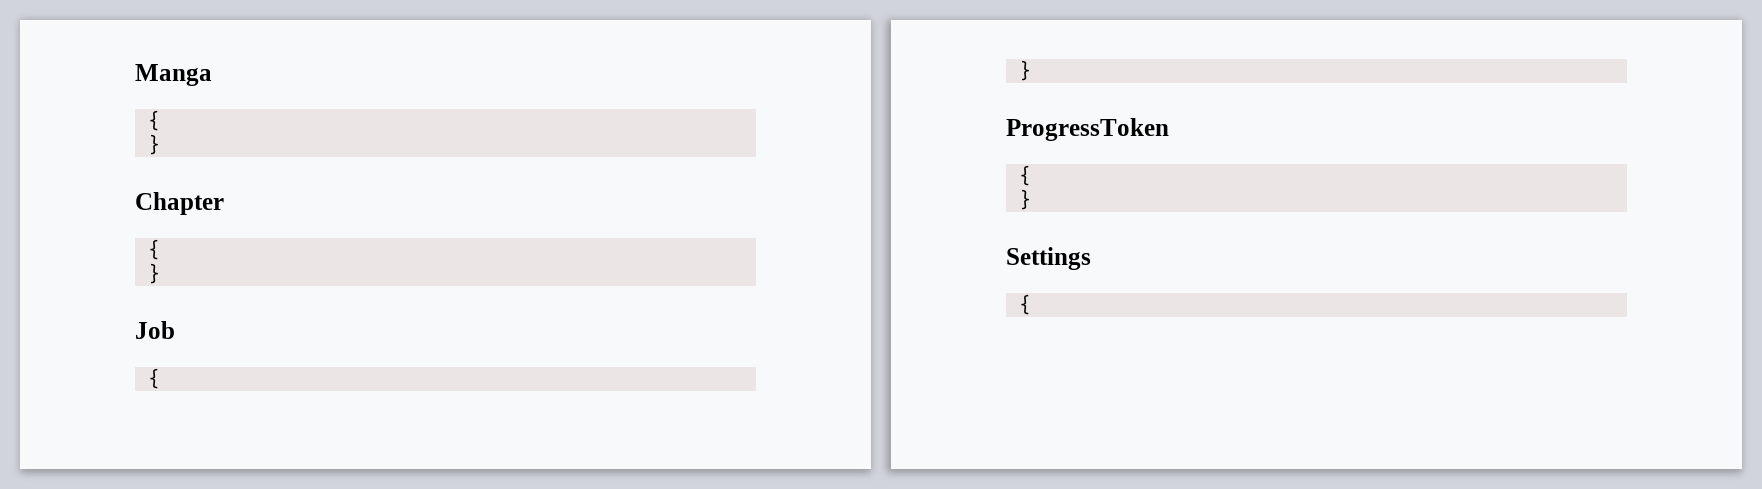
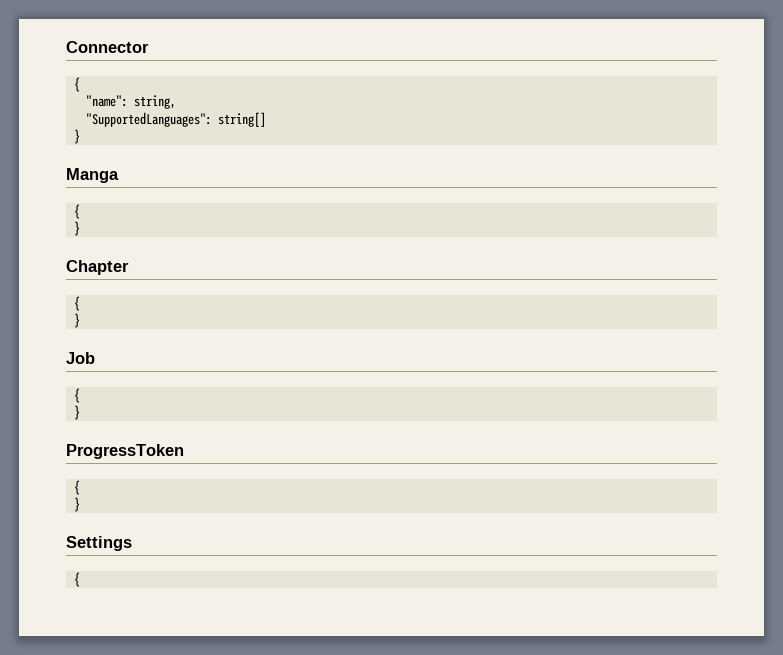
(135, 75) none -> [66,41,149,53] [74,77,81,92] [86,95,177,109] [86,112,267,127] [74,129,81,144] Connector // { // "name": string, // "SupportedLanguages": string[] // } //

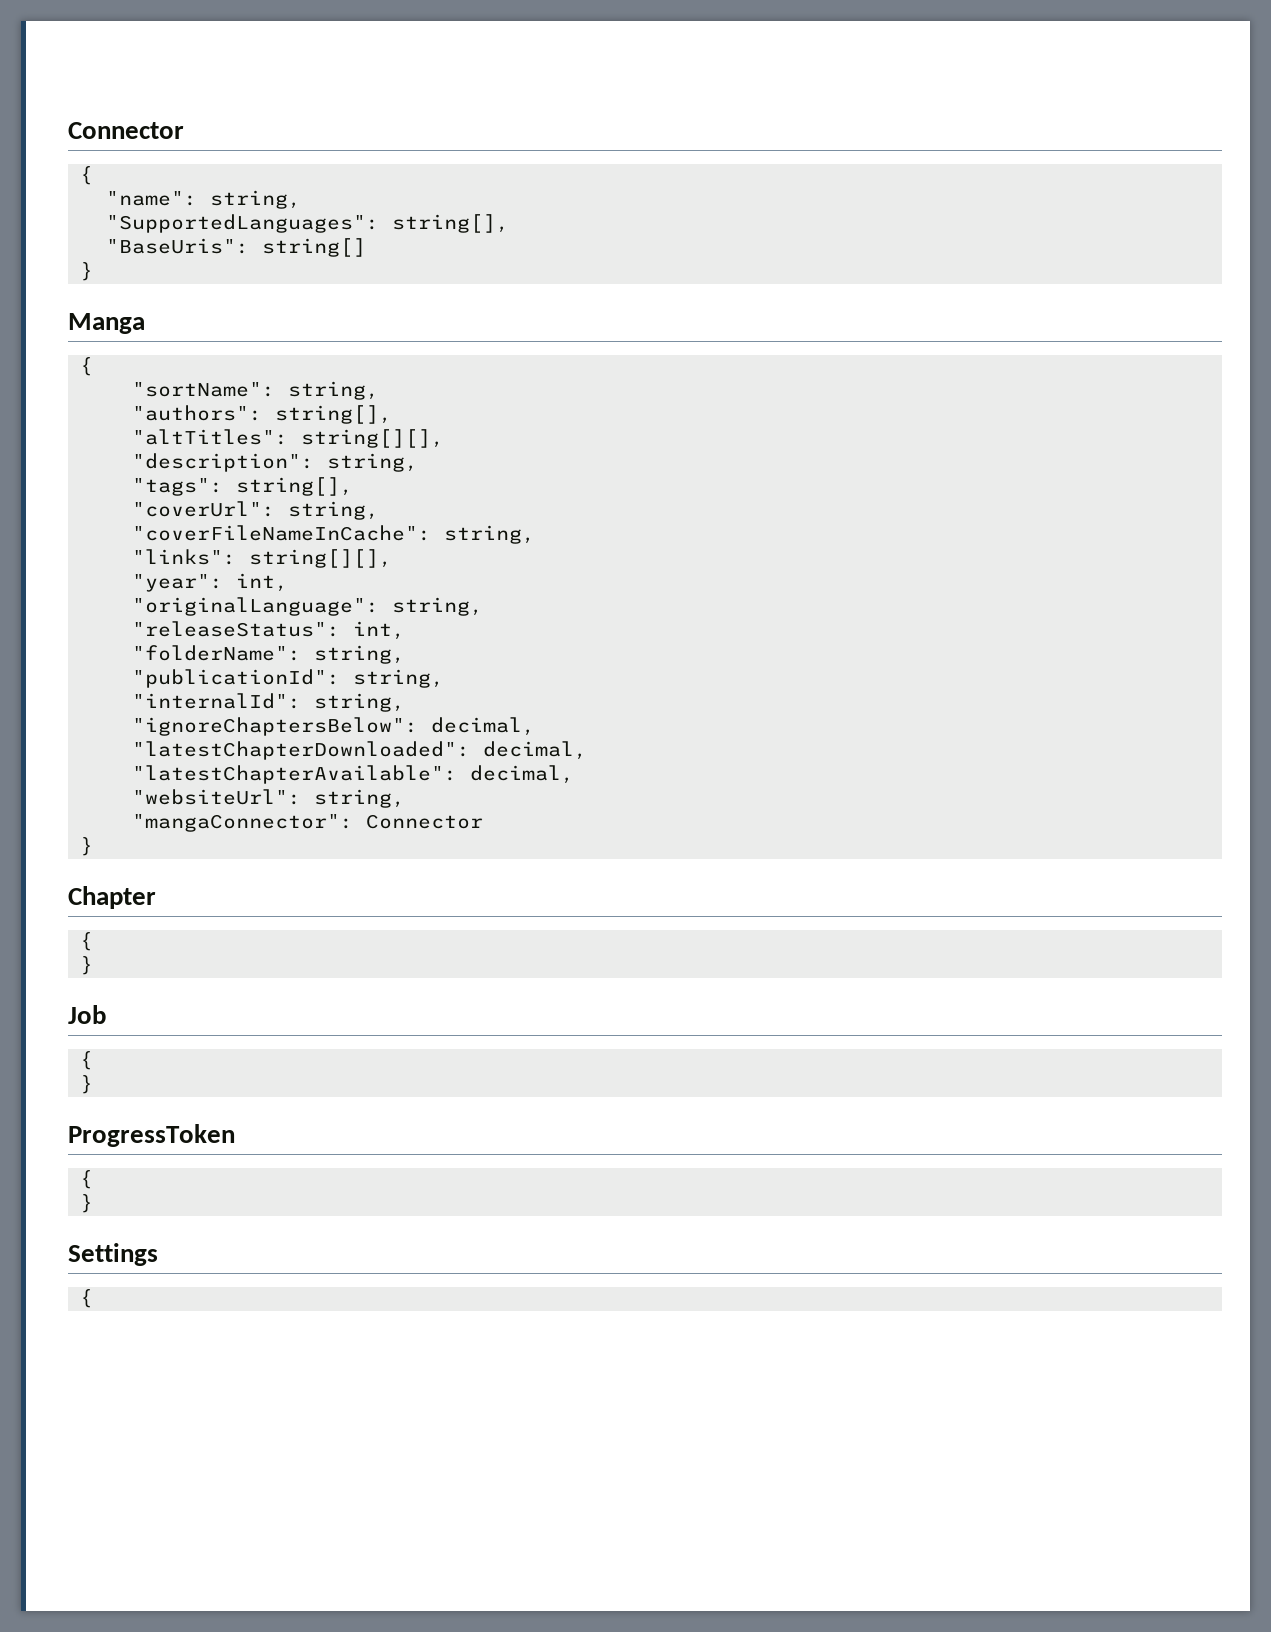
(213, 119) none -> [392,214,509,233] [106,238,249,254] string[], // "BaseUris":
(81, 211) none -> [132,381,379,400] [132,405,392,424] [132,429,444,448] [132,453,418,472] [132,477,353,496] [132,501,379,520] [132,525,535,544] [132,549,392,568] [132,573,288,592] [132,597,483,616] [132,621,405,640] [132,645,405,664] [132,669,444,688] [132,693,405,712] [132,717,535,736] [132,741,587,760] [132,765,574,784] [132,789,405,808] [132,814,483,832] // "sortName": string, // "authors": string[], // "altTitles": string[][], // "description": string, // "tags": string[], // "coverUrl": string, // "coverFileNameInCache": string, // "links": string[][], // "year": int, // "originalLanguage": string, // "releaseStatus": int, // "folderName": string, // "publicationId": string, // "internalId": string, // "ignoreChaptersBelow": decimal, // "latestChapterDownloaded": decimal, // "latestChapterAvailable": decimal, // "websiteUrl": string, // "mangaConnector": Connector

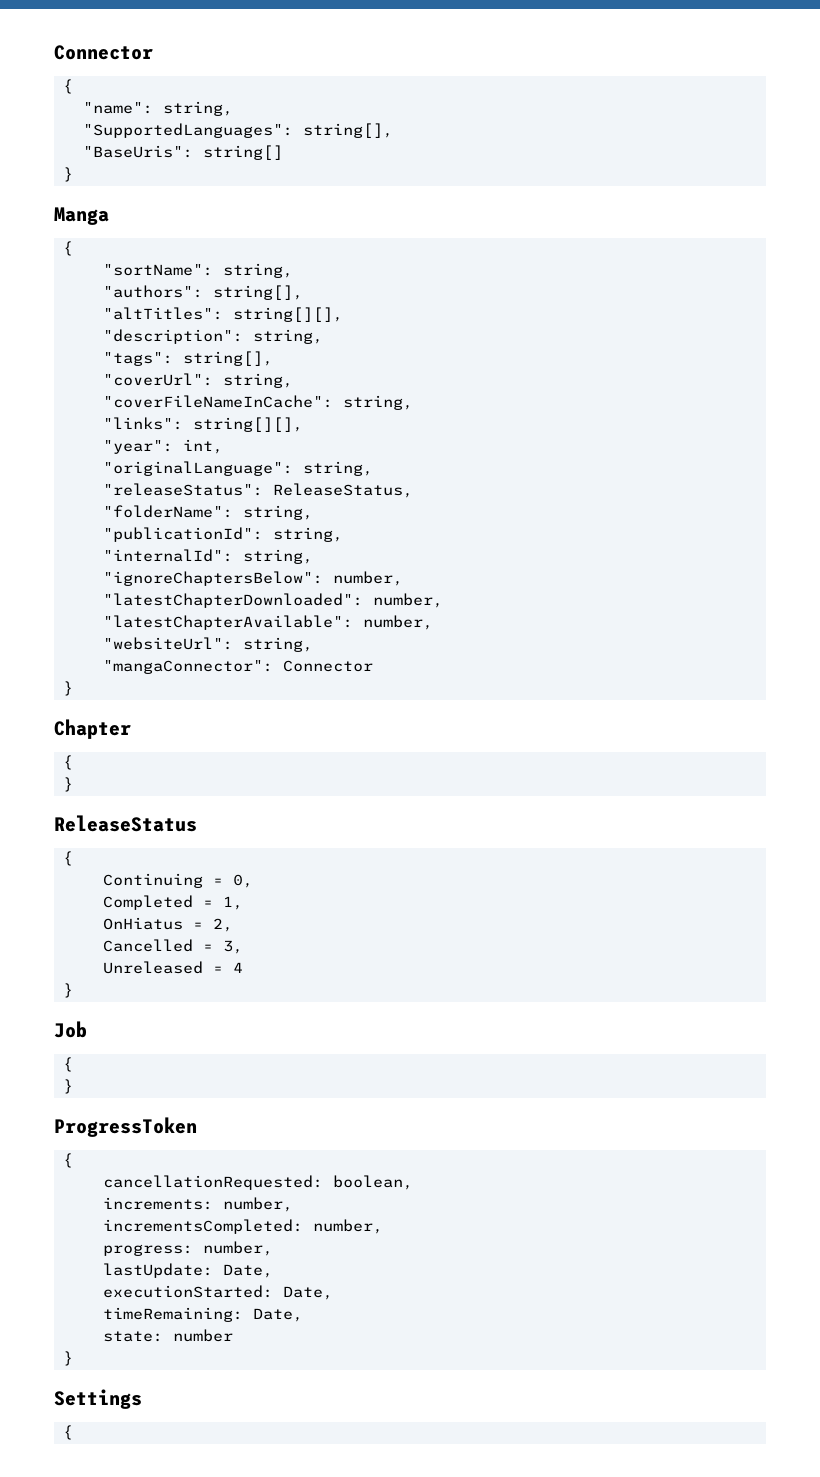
[353,621,405,640] int, -> [272,483,413,498] ReleaseStatus,
[431,717,535,736] decimal, -> [332,571,403,586] number,
[483,741,587,760] decimal, -> [372,593,443,608] number,
[470,765,574,784] decimal, -> [362,615,433,630] number,
(93, 965) none -> [54,815,197,832] [62,851,73,866] [102,873,253,888] [102,895,243,910] [102,917,233,932] [102,939,243,954] [102,961,243,974] [62,983,73,998] // ReleaseStatus // { // Continuing = 0, // Completed = 1, // OnHiatus = 2, // Cancelled = 3, // Unreleased = 4 // }
(93, 1179) none -> [102,1175,413,1190] [102,1197,293,1212] [102,1219,383,1234] [102,1241,273,1256] [102,1263,273,1278] [102,1285,333,1300] [102,1307,303,1322] [102,1329,233,1342] // cancellationRequested: boolean, // increments: number, // incrementsCompleted: number, // progress: number, // lastUpdate: Date, // executionStarted: Date, // timeRemaining: Date, // state: number

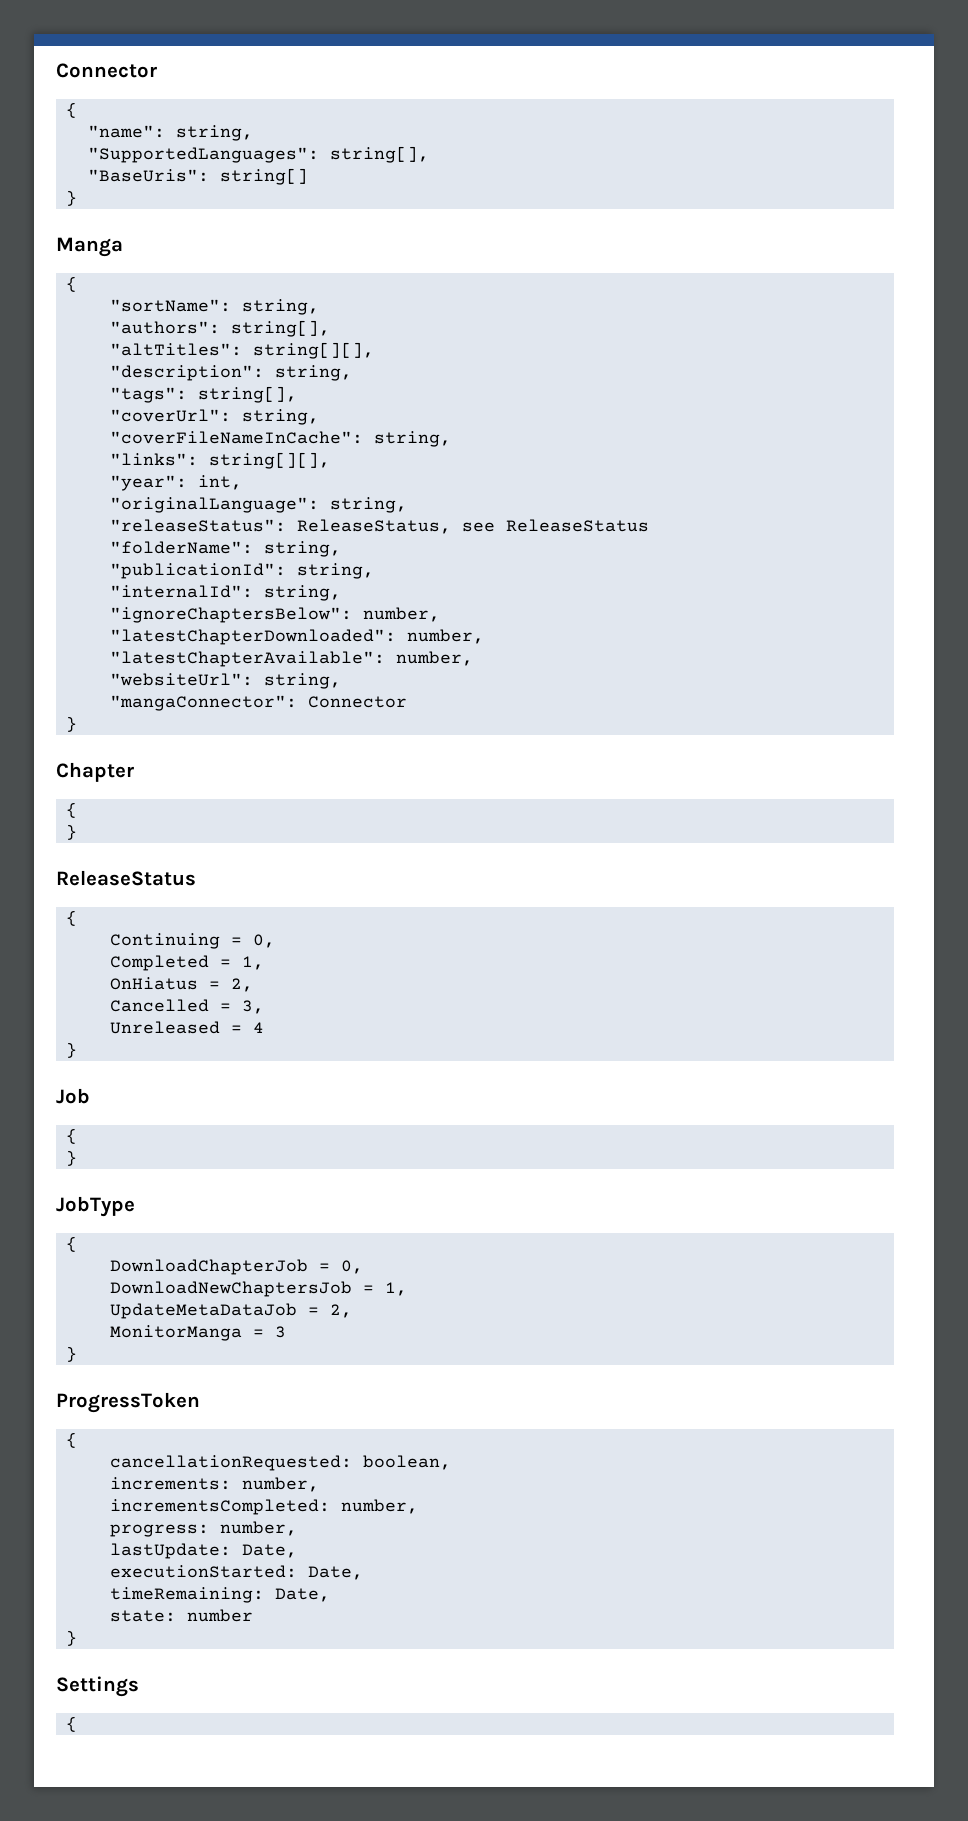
(413, 490) none -> [461,519,649,532] see ReleaseStatus
(73, 1086) none -> [56,1196,135,1217] [65,1236,77,1252] [109,1259,363,1275] [109,1281,407,1297] [109,1303,352,1319] [109,1325,286,1341] [65,1346,77,1362] // JobType // { // DownloadChapterJob = 0, // DownloadNewChaptersJob = 1, // UpdateMetaDataJob = 2, // MonitorManga = 3 // }

